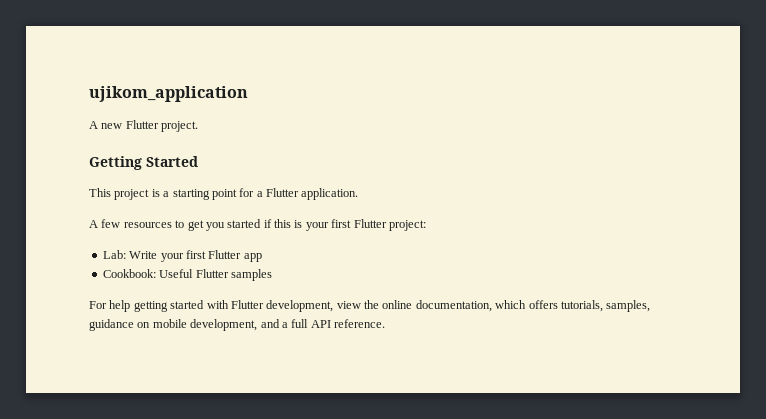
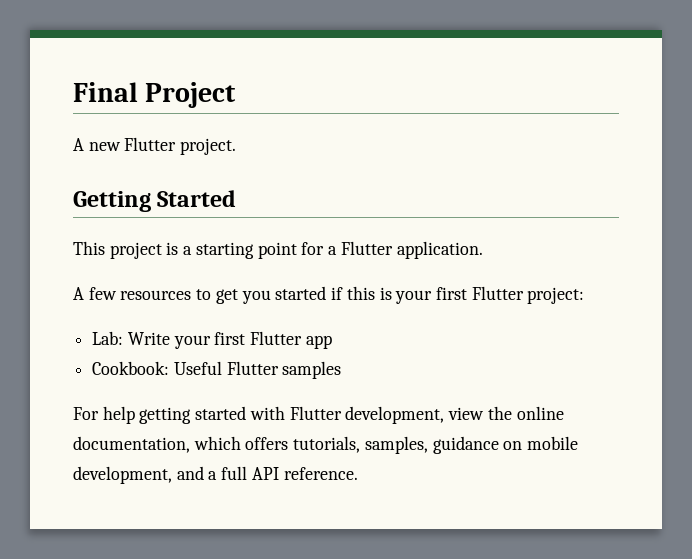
[89,86,248,102] ujikom_application -> [73,82,237,108] Final Project

